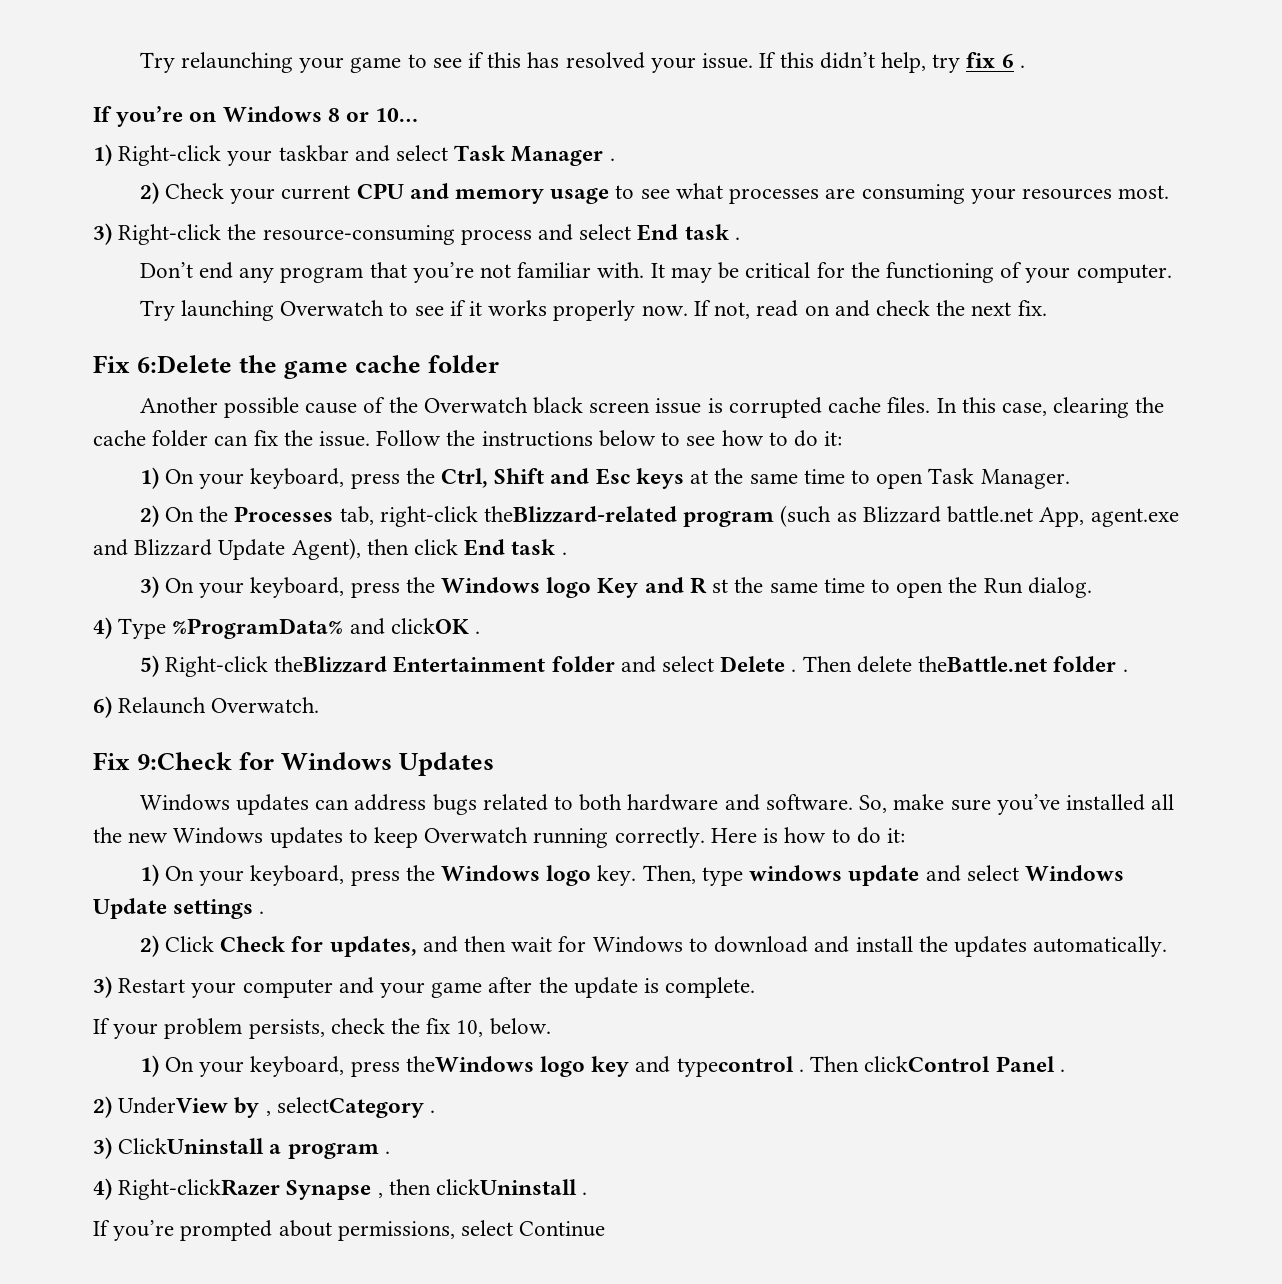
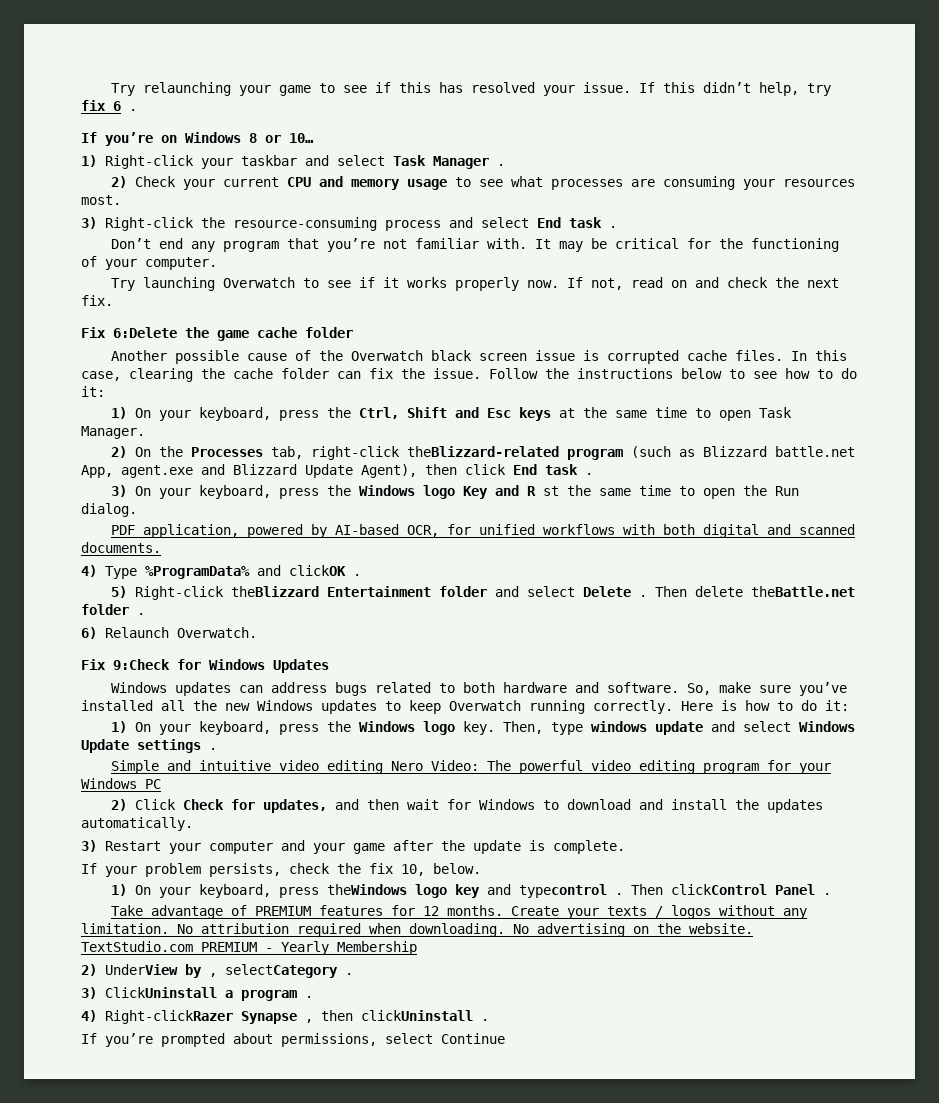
(1092, 587) none -> [111,524,856,538] [81,542,161,553] // PDF application, powered by AI-based OCR, for unified workflows with both digital and scanned documents.
(265, 912) none -> [111,760,832,774] [81,778,161,789] // Simple and intuitive video editing Nero Video: The powerful video editing program for your Windows PC
(1065, 1070) none -> [111,905,808,919] [81,923,753,937] [81,941,417,955] // Take advantage of PREMIUM features for 12 months. Create your texts / logos without any limitation. No attribution required when downloading. No advertising on the website. TextStudio.com PREMIUM - Yearly Membership

